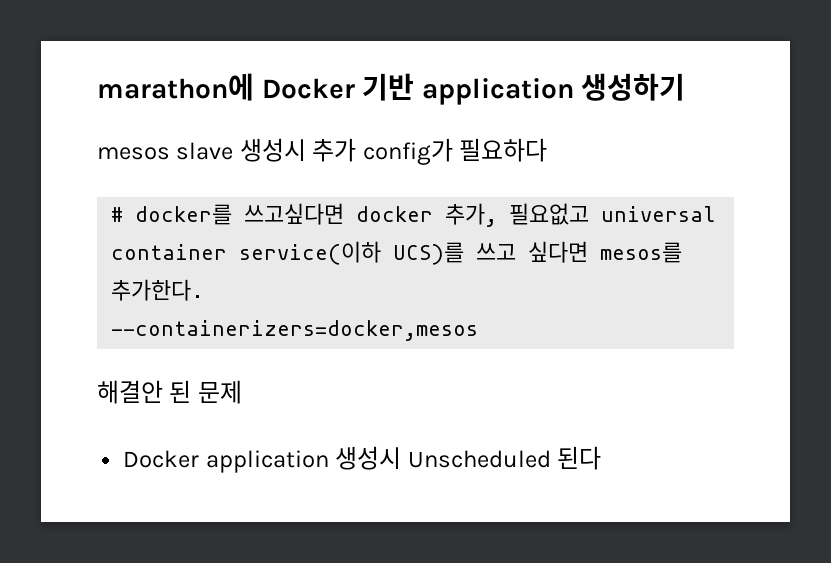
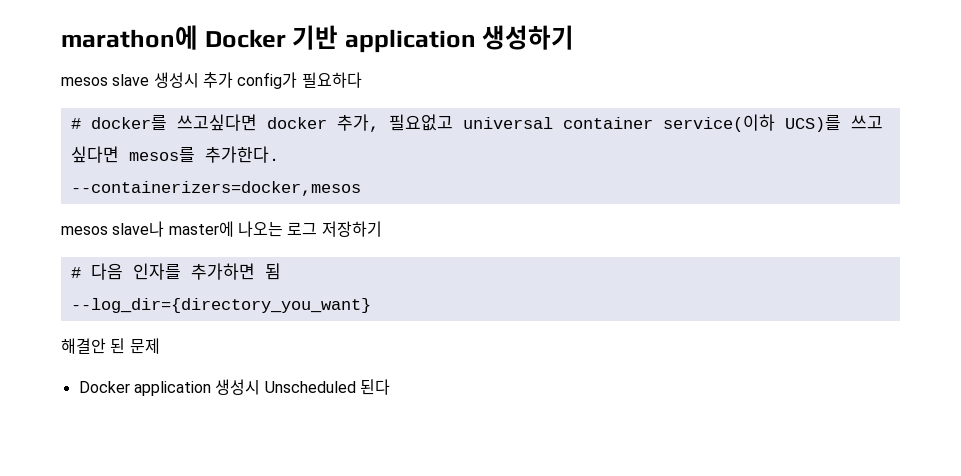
(479, 330) none -> [61,221,382,237] [70,263,281,280] [70,298,371,313] // mesos slave나 master에 나오는 로그 저장하기 // # 다음 인자를 추가하면 됨 // --log_dir={directory_you_want}

